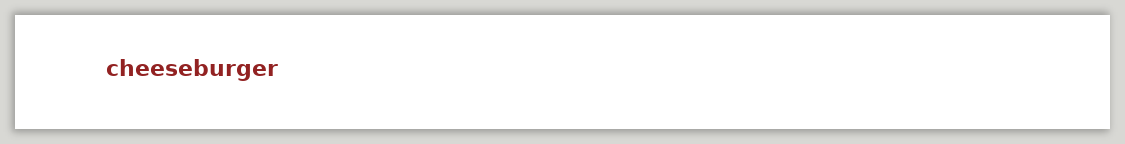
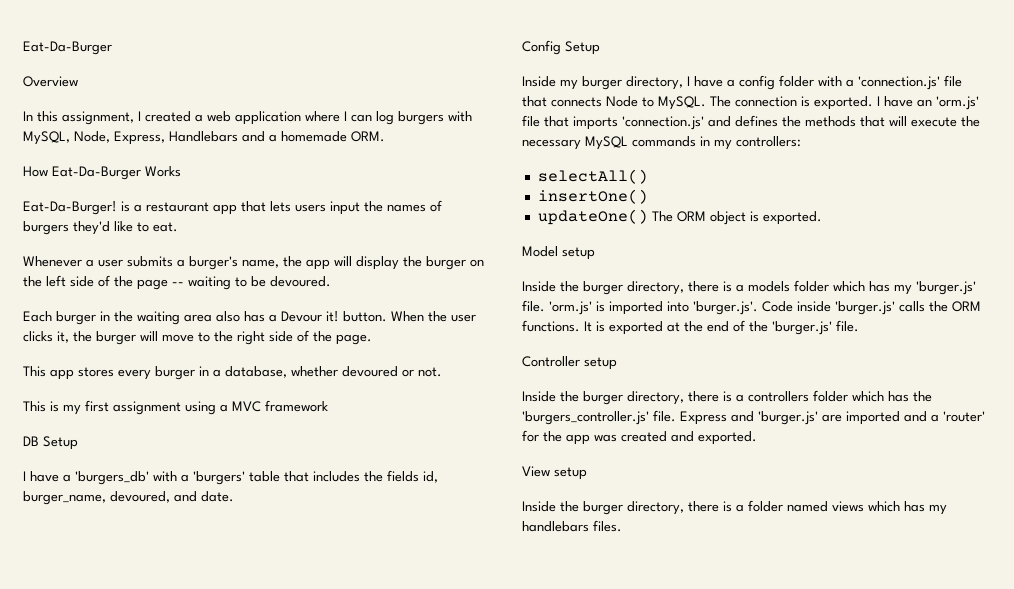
[106,59,278,81] cheeseburger -> [23,41,112,55] [23,76,78,87] [23,111,472,125] [23,131,385,145] [23,166,181,180] [23,200,442,215] [23,221,178,235] [23,256,484,270] [23,275,331,290] [23,311,476,325] [23,330,372,345] [23,366,442,380] [23,400,328,415] [23,436,78,450] [23,470,438,485] [23,491,234,505] [522,40,600,55] [522,75,962,90] [522,96,979,110] [522,115,980,130] [522,136,801,150] [537,169,648,184] [537,189,648,204] [537,209,822,225] [522,246,595,260] [522,280,976,295] [522,300,981,315] [522,320,859,335] [522,356,617,370] [522,390,932,405] [522,410,985,425] [522,430,757,445] [522,466,587,480] [522,500,947,515] [522,520,622,532] Eat-Da-Burger // Overview // In this assignment, I created a web application where I can log burgers with MySQL, Node, Express, Handlebars and a homemade ORM. // How Eat-Da-Burger Works // Eat-Da-Burger! is a restaurant app that lets users input the names of burgers they'd like to eat. // Whenever a user submits a burger's name, the app will display the burger on the left side of the page -- waiting to be devoured. // Each burger in the waiting area also has a Devour it! button. When the user clicks it, the burger will move to the right side of the page. // This app stores every burger in a database, whether devoured or not. // This is my first assignment using a MVC framework // DB Setup // I have a 'burgers_db' with a 'burgers' table that includes the fields id, burger_name, devoured, and date. // Config Setup // Inside my burger directory, I have a config folder with a 'connection.js' file that connects Node to MySQL. The connection is exported. I have an 'orm.js' file that imports 'connection.js' and defines the methods that will execute the necessary MySQL commands in my controllers: // selectAll() // insertOne() // updateOne() The ORM object is exported. // Model setup // Inside the burger directory, there is a models folder which has my 'burger.js' file. 'orm.js' is imported into 'burger.js'. Code inside 'burger.js' calls the ORM functions. It is exported at the end of the 'burger.js' file. // Controller setup // Inside the burger directory, there is a controllers folder which has the 'burgers_controller.js' file. Express and 'burger.js' are imported and a 'router' for the app was created and exported. // View setup // Inside the burger directory, there is a folder named views which has my handlebars files.

